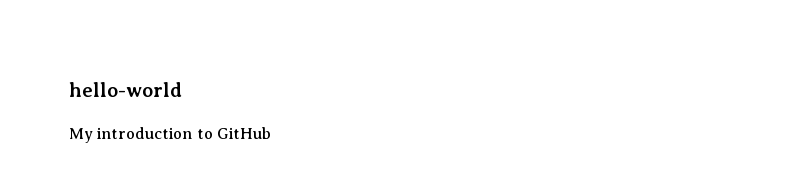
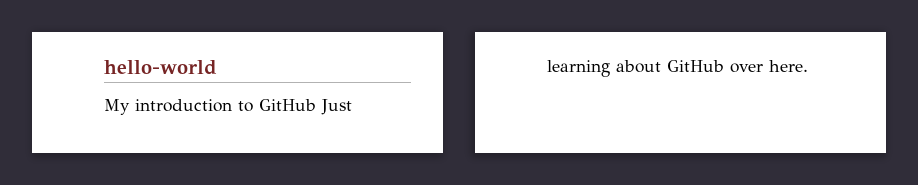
(271, 133) none -> [321,99,352,115] [547,60,808,77] Just learning about GitHub over here.

